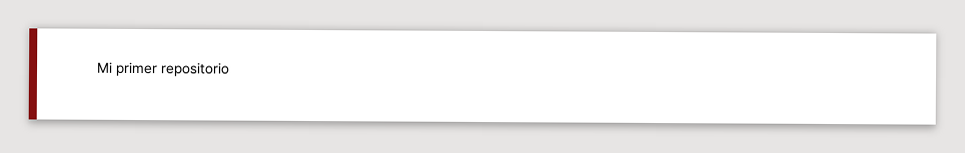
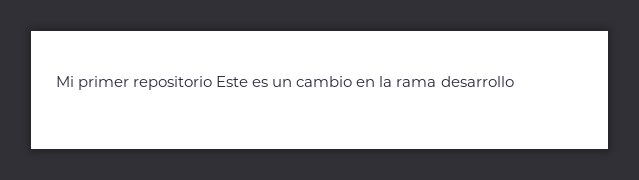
(230, 69) none -> [216,76,514,87] Este es un cambio en la rama desarrollo

